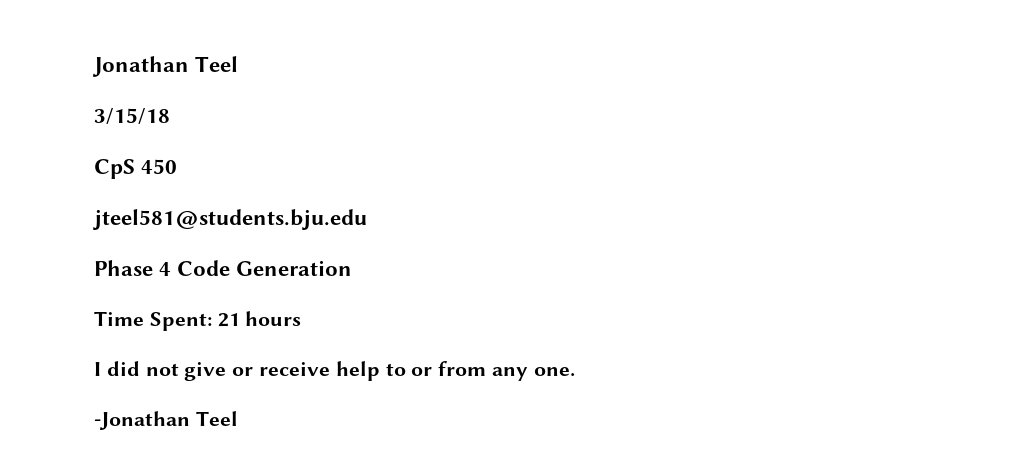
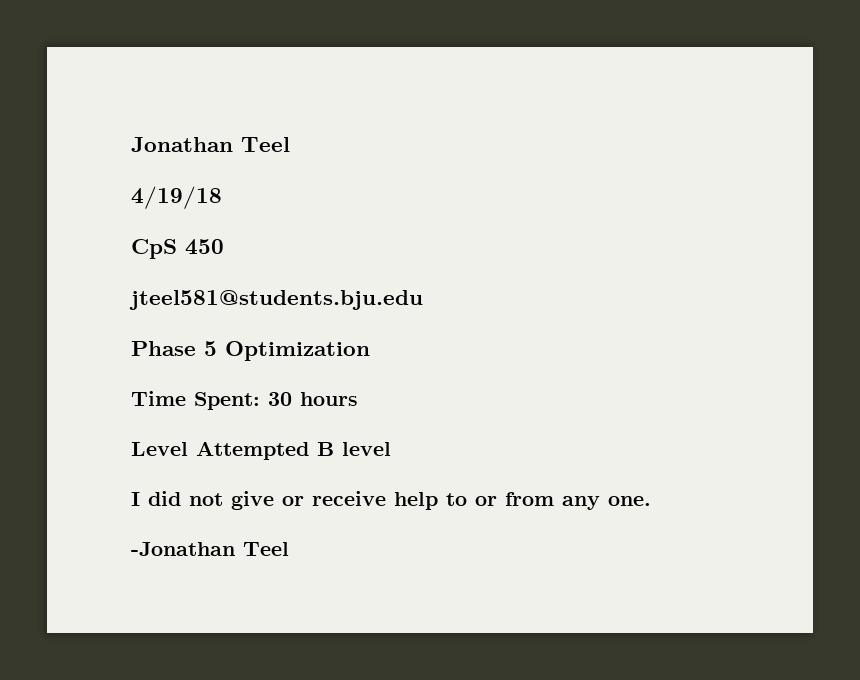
[94,108,170,124] 3/15/18 -> [131,186,222,209] 4/19/18
[159,260,353,276] 4 Code Generation -> [204,341,370,361] 5 Optimization
[217,313,240,327] 21 -> [268,392,292,406] 30
(302, 318) none -> [131,441,391,460] // Level Attempted B level

